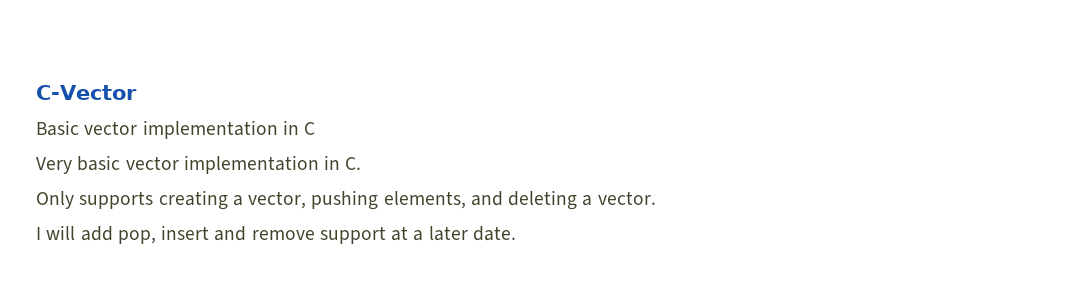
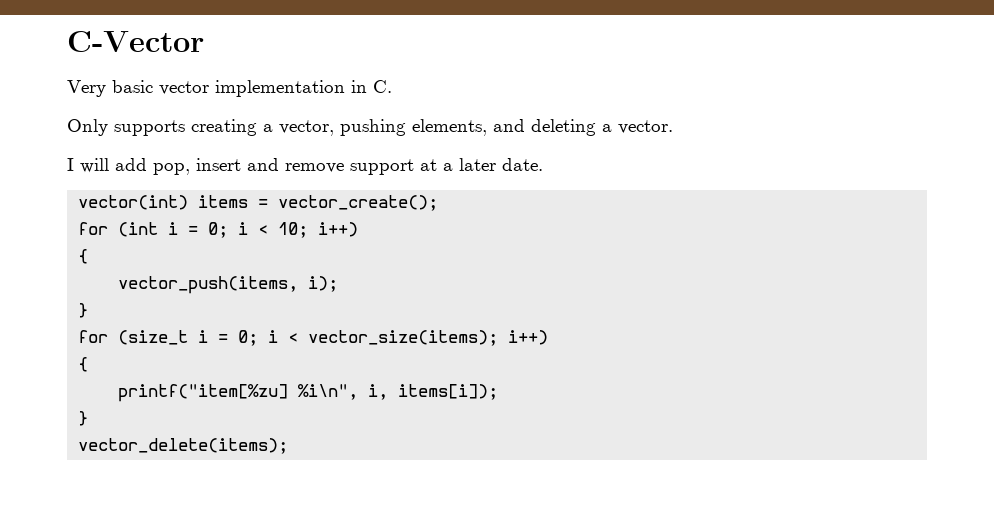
[36,120,316,139] // Basic vector implementation in C -> (204, 41) none
(516, 233) none -> [78,195,439,211] [78,222,359,238] [78,249,89,264] [118,276,339,294] [78,303,89,318] [78,330,549,346] [78,357,89,372] [118,384,499,402] [78,411,89,426] [78,438,289,454] // vector(int) items = vector_create(); // for (int i = 0; i < 10; i++) // { // vector_push(items, i); // } // for (size_t i = 0; i < vector_size(items); i++) // { // printf("item[%zu] %i\n", i, items[i]); // } // vector_delete(items);

